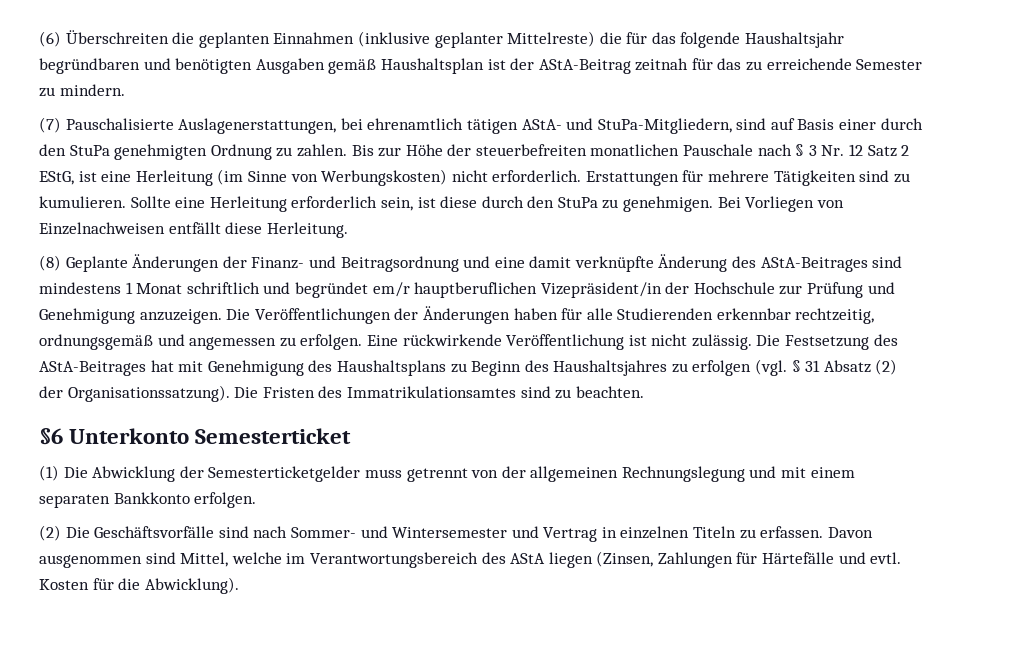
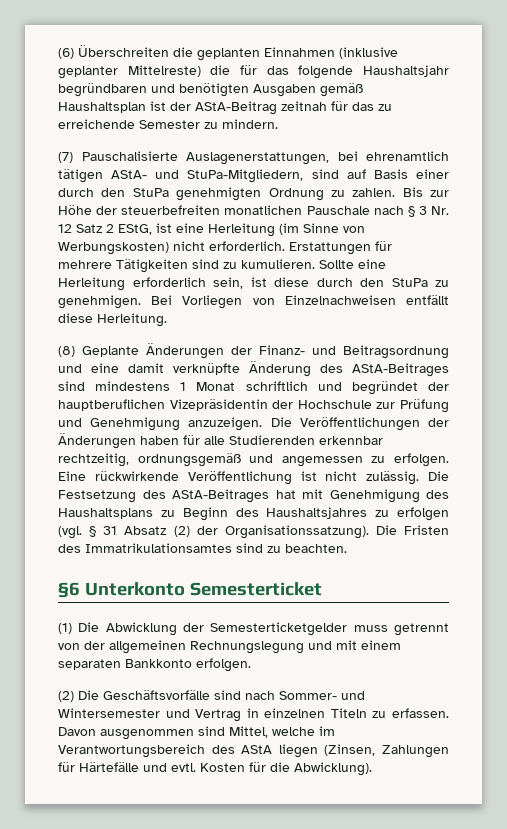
[372,282,662,298] em/r hauptberuflichen Vizepräsident/in -> [428,382,450,391] [58,399,268,411] der hauptberuflichen Vizepräsidentin

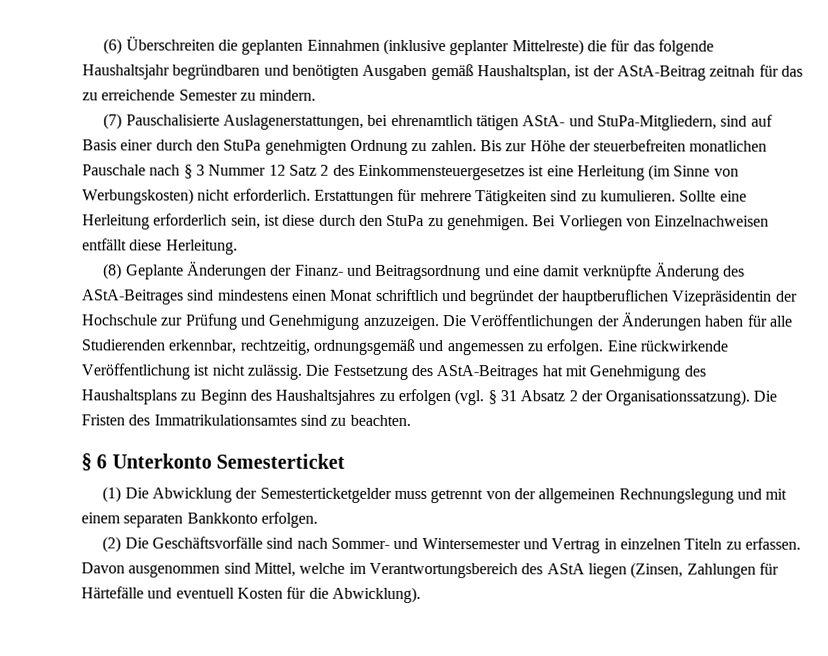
[58,102,146,113] Haushaltsplan -> [476,65,571,81] Haushaltsplan,
[431,206,449,215] Nr. -> [208,164,267,176] Nummer
[118,224,152,235] EStG, -> [332,164,525,181] des Einkommensteuergesetzes
[180,382,187,391] 1 -> [291,289,327,301] einen
[319,436,383,445] erkennbar -> [168,339,237,354] erkennbar,
[173,526,190,537] (2) -> [568,390,578,402] 2
[58,582,80,598] §6 -> [81,453,108,472] § 6
[171,763,196,772] evtl. -> [175,587,235,599] eventuell

